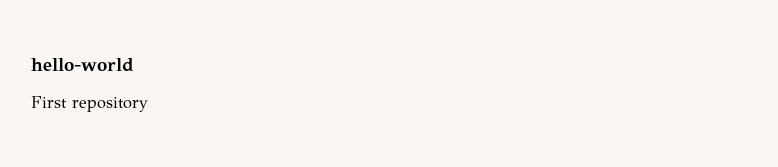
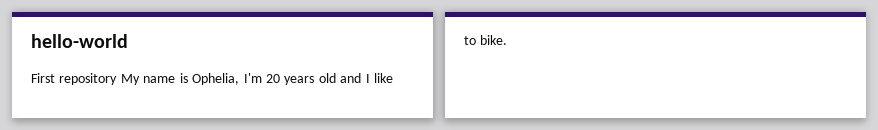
(148, 104) none -> [120,73,393,85] [464,35,507,45] My name is Ophelia, I'm 20 years old and I like to bike.

